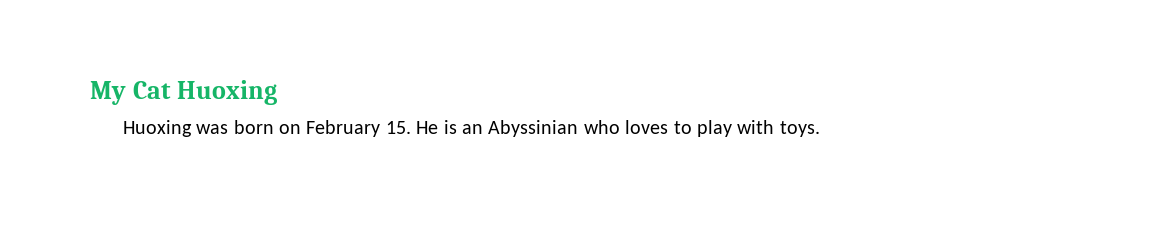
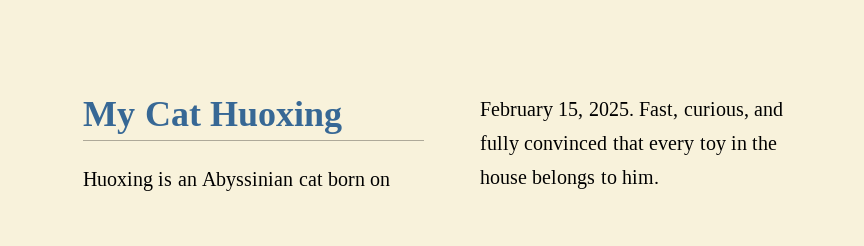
[196,120,820,137] was born on February 15. He is an Abyssinian who loves to play with toys. -> [158,172,391,191] [480,102,783,121] [480,135,778,155] [480,170,660,189] is an Abyssinian cat born on February 15, 2025. Fast, curious, and fully convinced that every toy in the house belongs to him.

